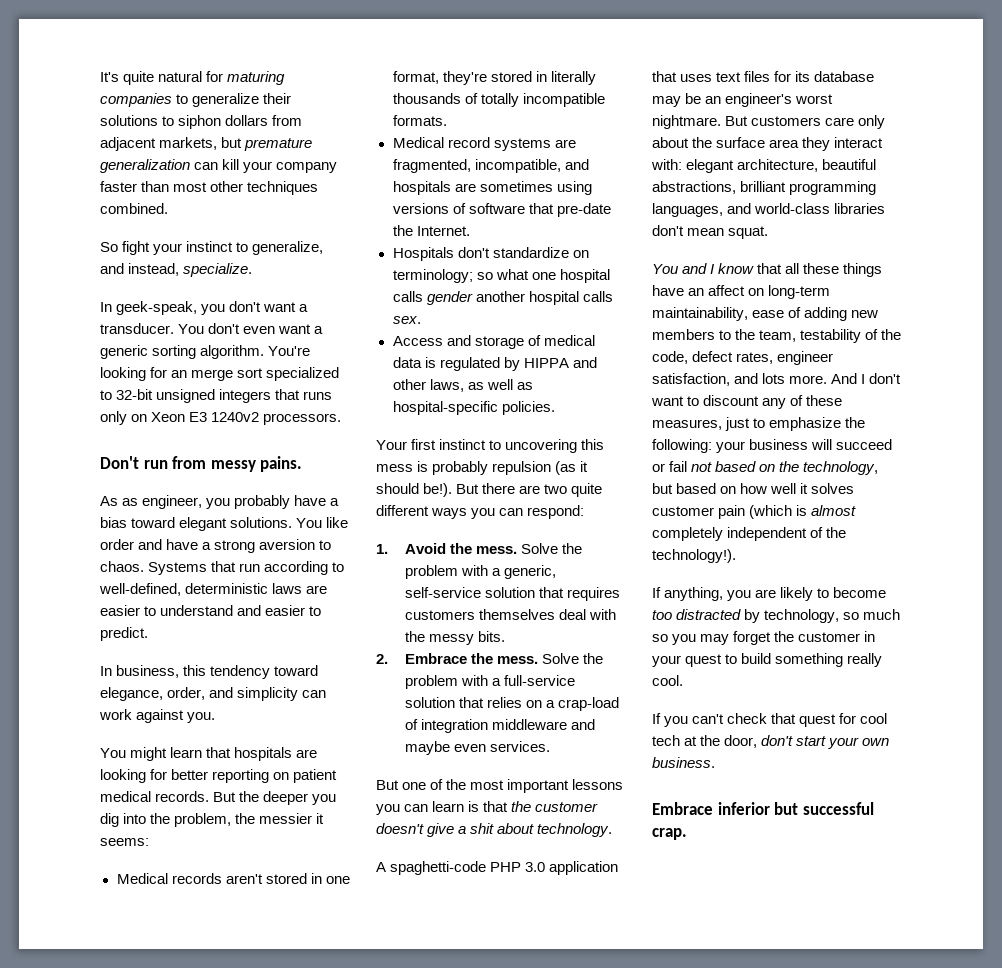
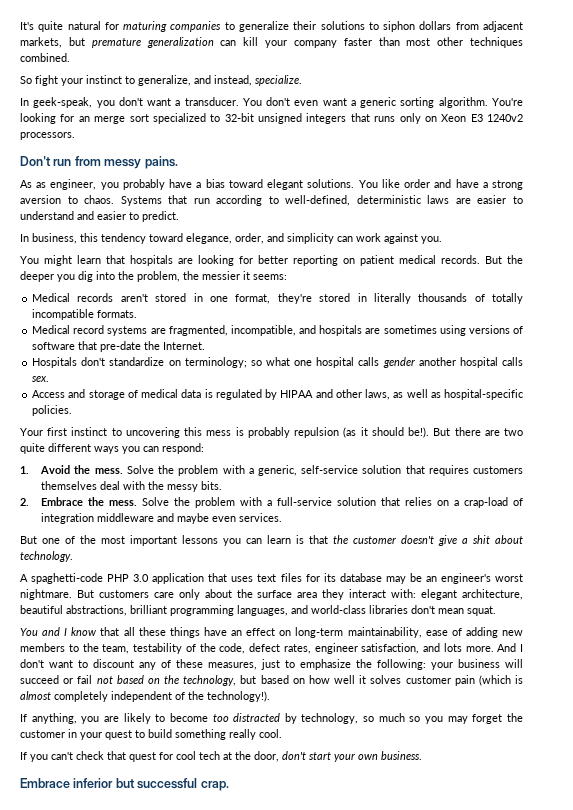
[523,358,569,368] HIPPA -> [280,390,314,398] HIPAA
[708,285,746,296] affect -> [246,628,276,636] effect

